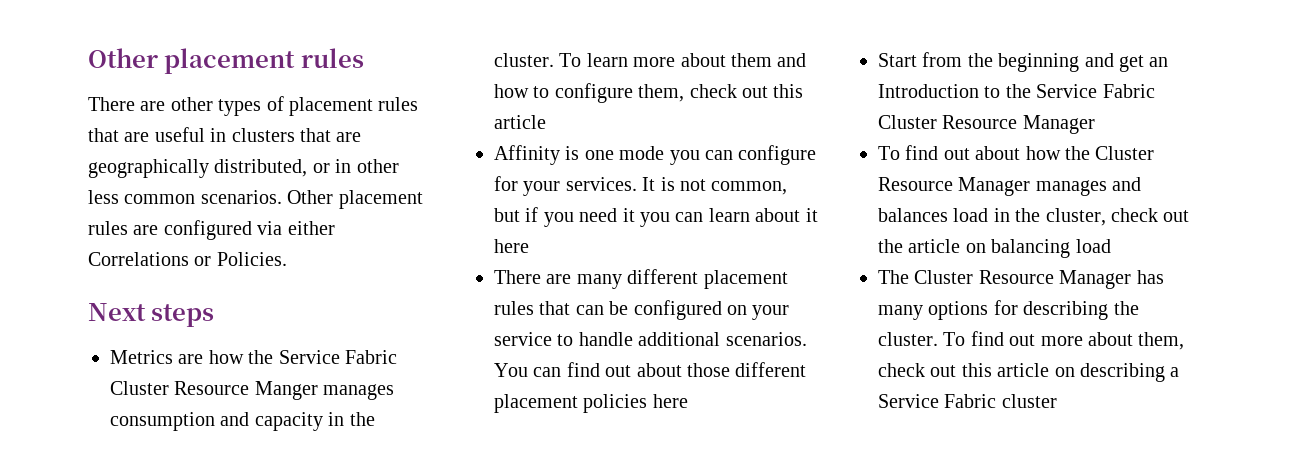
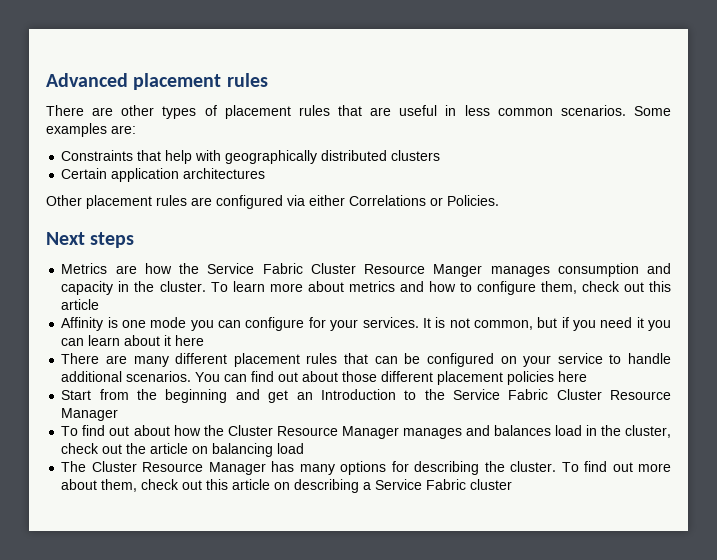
[88,48,158,68] Other -> [46,73,128,87] Advanced
[231,128,362,142] [88,159,399,178] [88,190,282,204] clusters that are geographically distributed, or in other less common scenarios. -> [464,105,672,116] [46,123,136,137] [61,150,441,164] [61,168,266,182] less common scenarios. Some examples are: // Constraints that help with geographically distributed clusters // Certain application architectures //
[731,53,772,67] them -> [348,281,395,292] metrics

